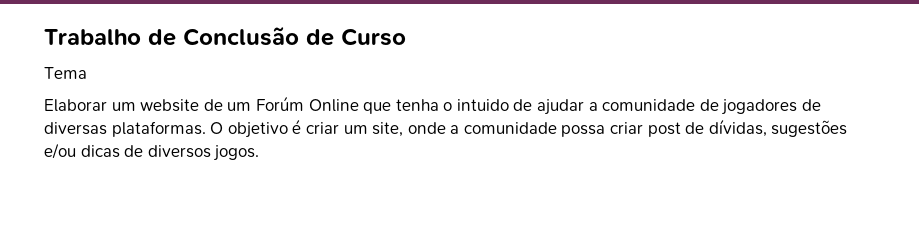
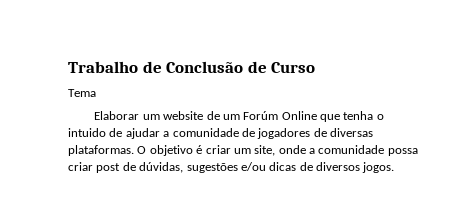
[708,119,767,137] dívidas, -> [139,162,184,173] dúvidas,

